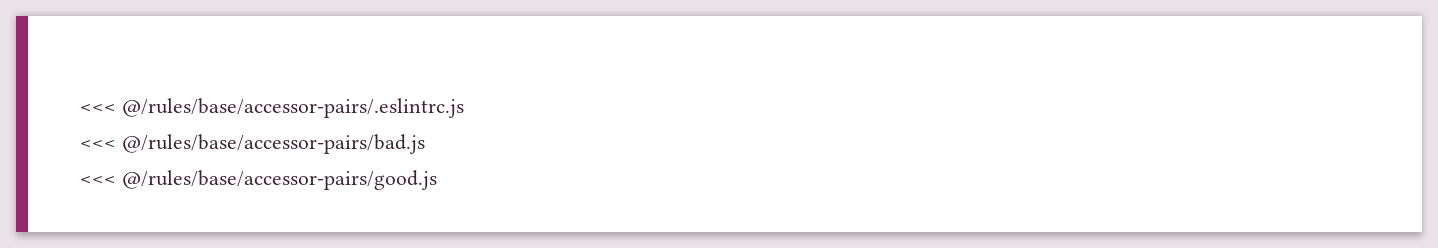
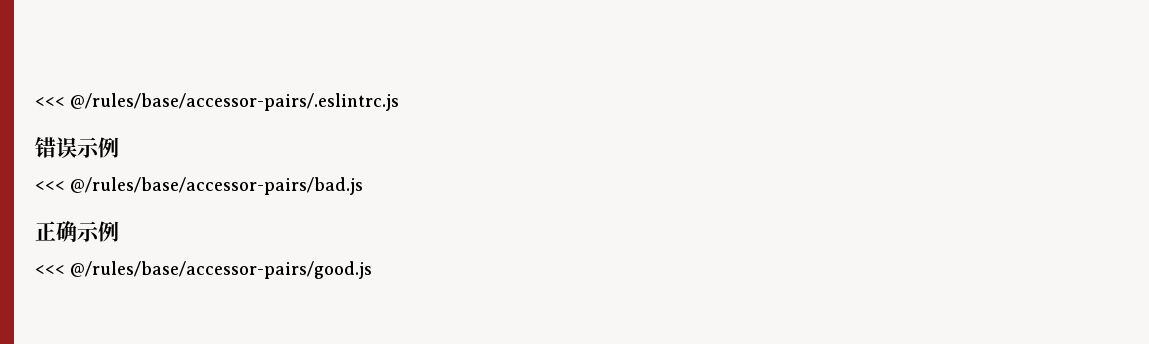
(464, 108) none -> [35,137,119,158] // 错误示例
(425, 144) none -> [35,221,119,242] // 正确示例

